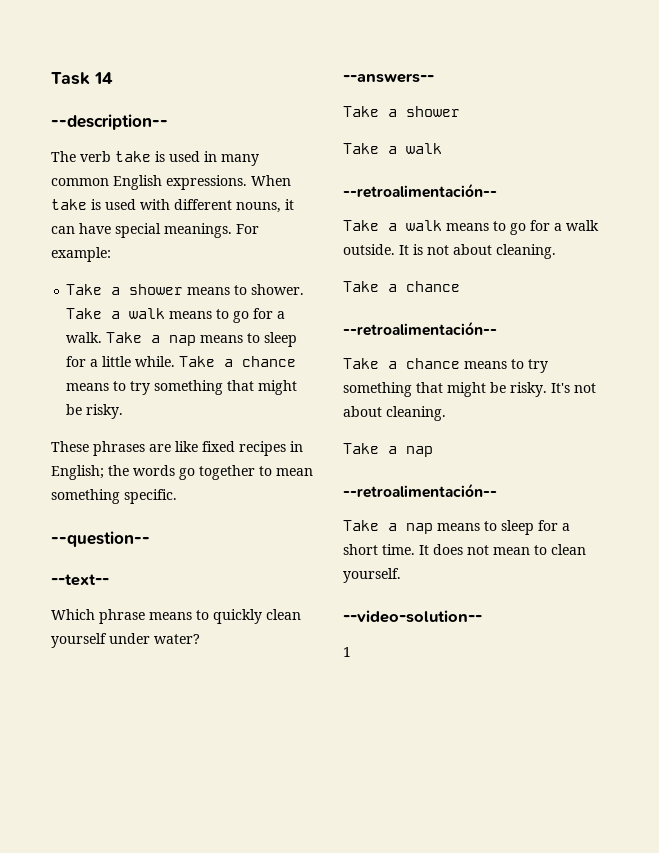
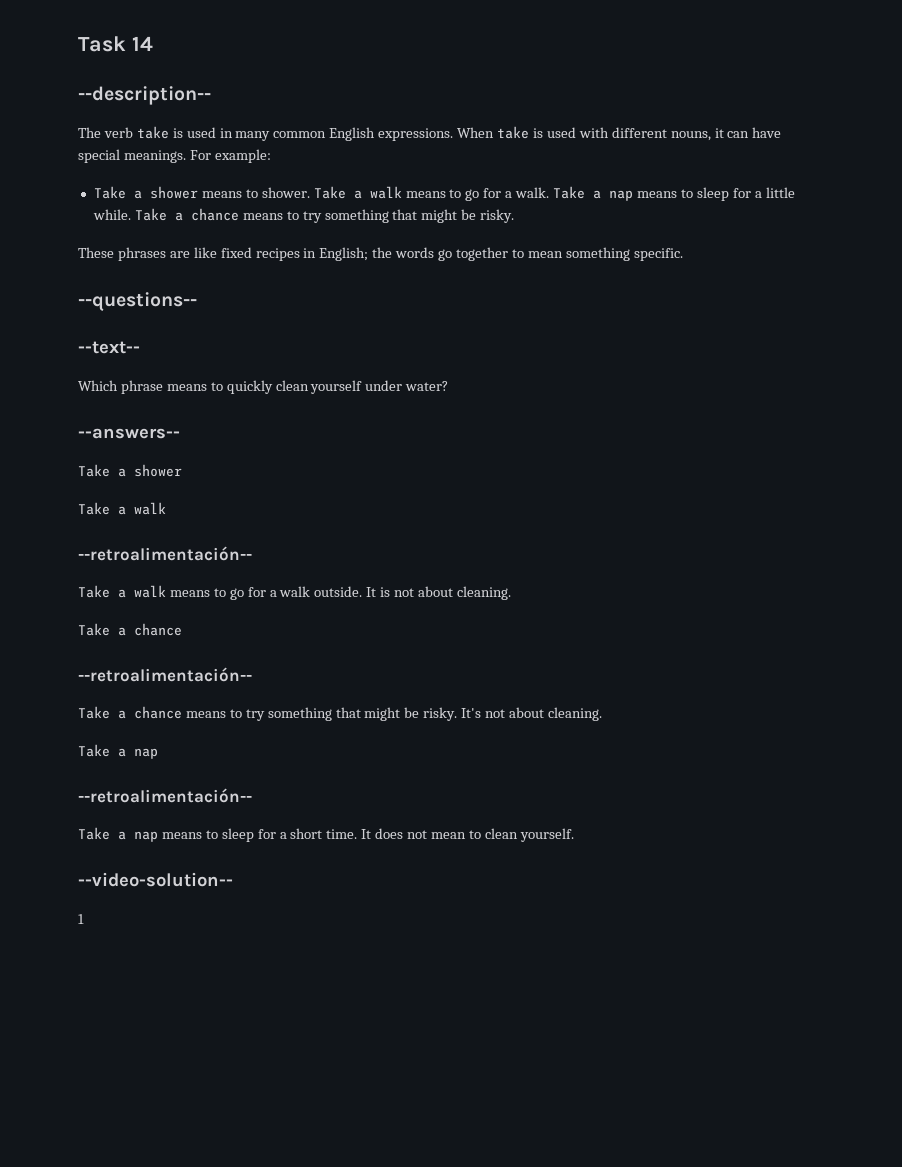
[51,531,150,547] --question-- -> [78,292,197,311] --questions--

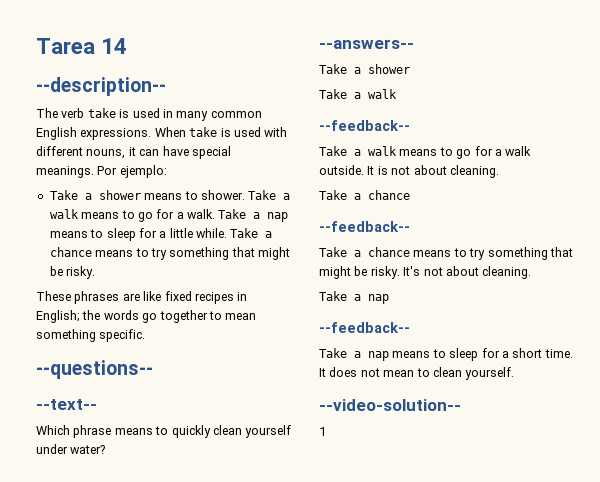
[78,36,126,52] Task -> [36,38,95,54] Tarea
[189,149,271,163] For example: -> [97,165,167,178] Por ejemplo:
[78,546,252,561] --retroalimentación-- -> [319,120,410,131] --feedback--
[78,667,252,682] --retroalimentación-- -> [319,221,410,232] --feedback--
[78,788,252,803] --retroalimentación-- -> [319,322,410,333] --feedback--

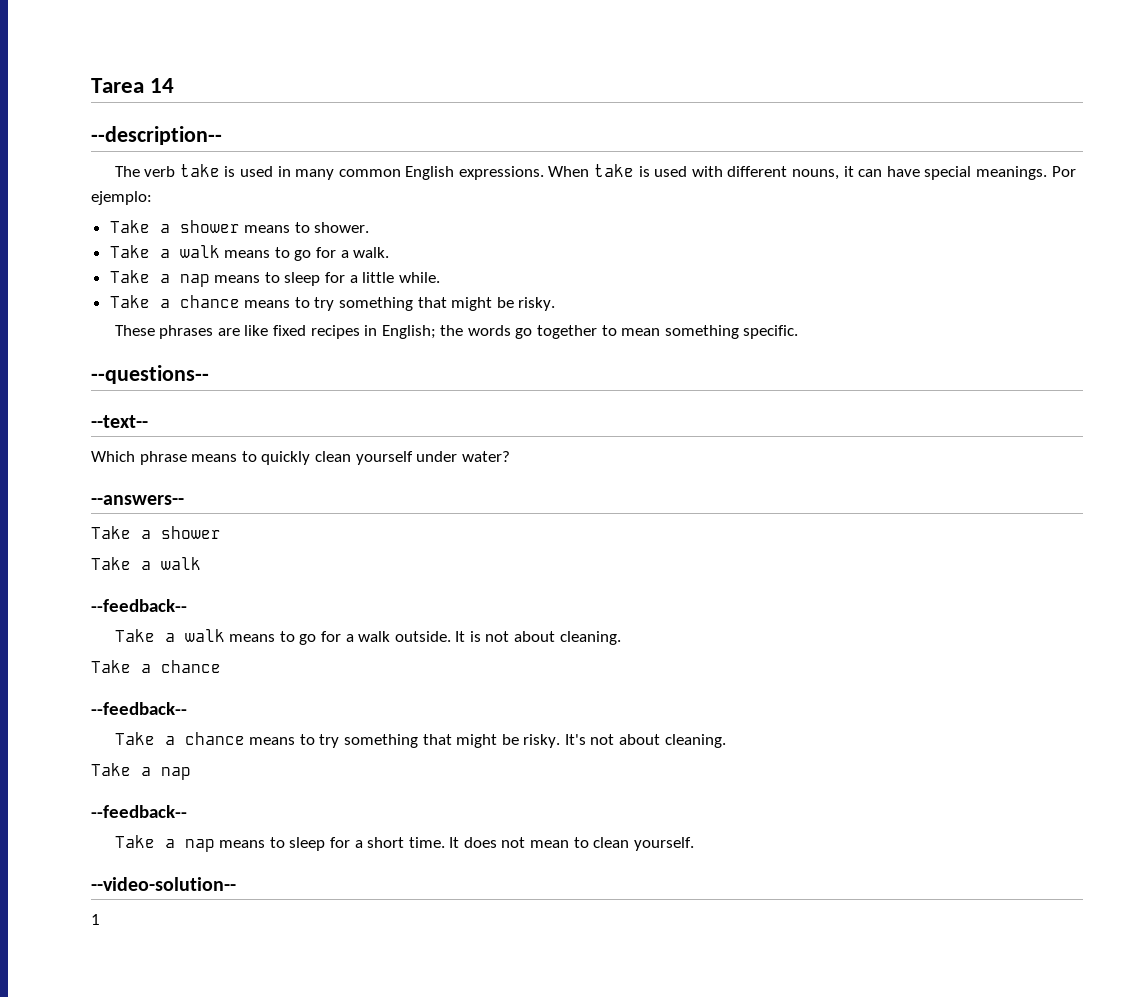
(245, 195) none -> (370, 227) //
(215, 214) none -> (390, 252) //
(227, 233) none -> (440, 277) //

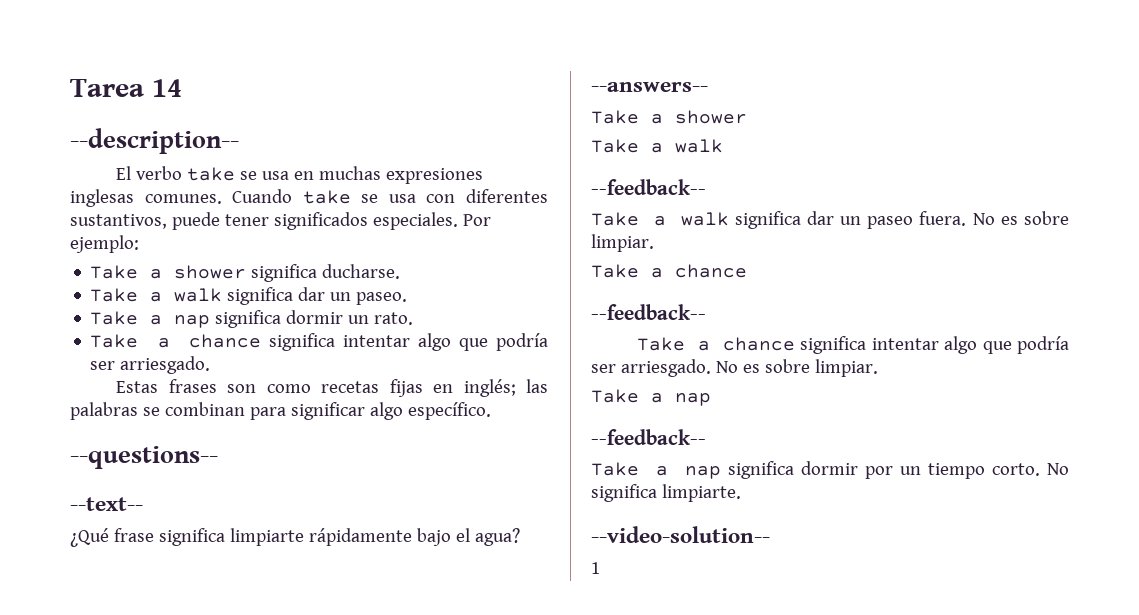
[114,164,1047,180] The verb take is used in many common English expressions. When take is used with different nouns, it can have special meanings. -> [116,166,484,184] [70,189,548,207] [70,212,458,230] El verbo take se usa en muchas expresiones inglesas comunes. Cuando take se usa con diferentes sustantivos, puede tener significados especiales.
[244,222,370,233] [109,245,390,261] [109,270,440,287] [109,295,556,311] [114,325,799,339] [91,365,209,384] [91,415,148,428] [91,451,510,465] means to shower. // Take a walk means to go for a walk. // Take a nap means to sleep for a little while. // Take a chance means to try something that might be risky. // These phrases are like fixed recipes in English; the words go together to mean something specific. // --questions-- // --text-- // Which phrase means to quickly clean yourself under water? -> [251,264,401,282] [90,287,408,305] [90,310,414,328] [90,333,548,351] [90,356,211,374] [116,379,549,397] [70,402,491,420] [70,446,218,469] [70,497,143,511] [70,528,520,547] significa ducharse. // Take a walk significa dar un paseo. // Take a nap significa dormir un rato. // Take a chance significa intentar algo que podría ser arriesgado. // Estas frases son como recetas fijas en inglés; las palabras se combinan para significar algo específico. // --questions-- // --text-- // ¿Qué frase significa limpiarte rápidamente bajo el agua?
[229,631,621,645] means to go for a walk outside. It is not about cleaning. -> [734,211,1069,229] [591,234,654,252] significa dar un paseo fuera. No es sobre limpiar.
[249,734,726,748] means to try something that might be risky. It's not about cleaning. -> [800,336,1069,354] [591,359,878,377] significa intentar algo que podría ser arriesgado. No es sobre limpiar.
[219,837,694,851] means to sleep for a short time. It does not mean to clean yourself. -> [727,461,1069,479] [591,484,741,502] significa dormir por un tiempo corto. No significa limpiarte.

